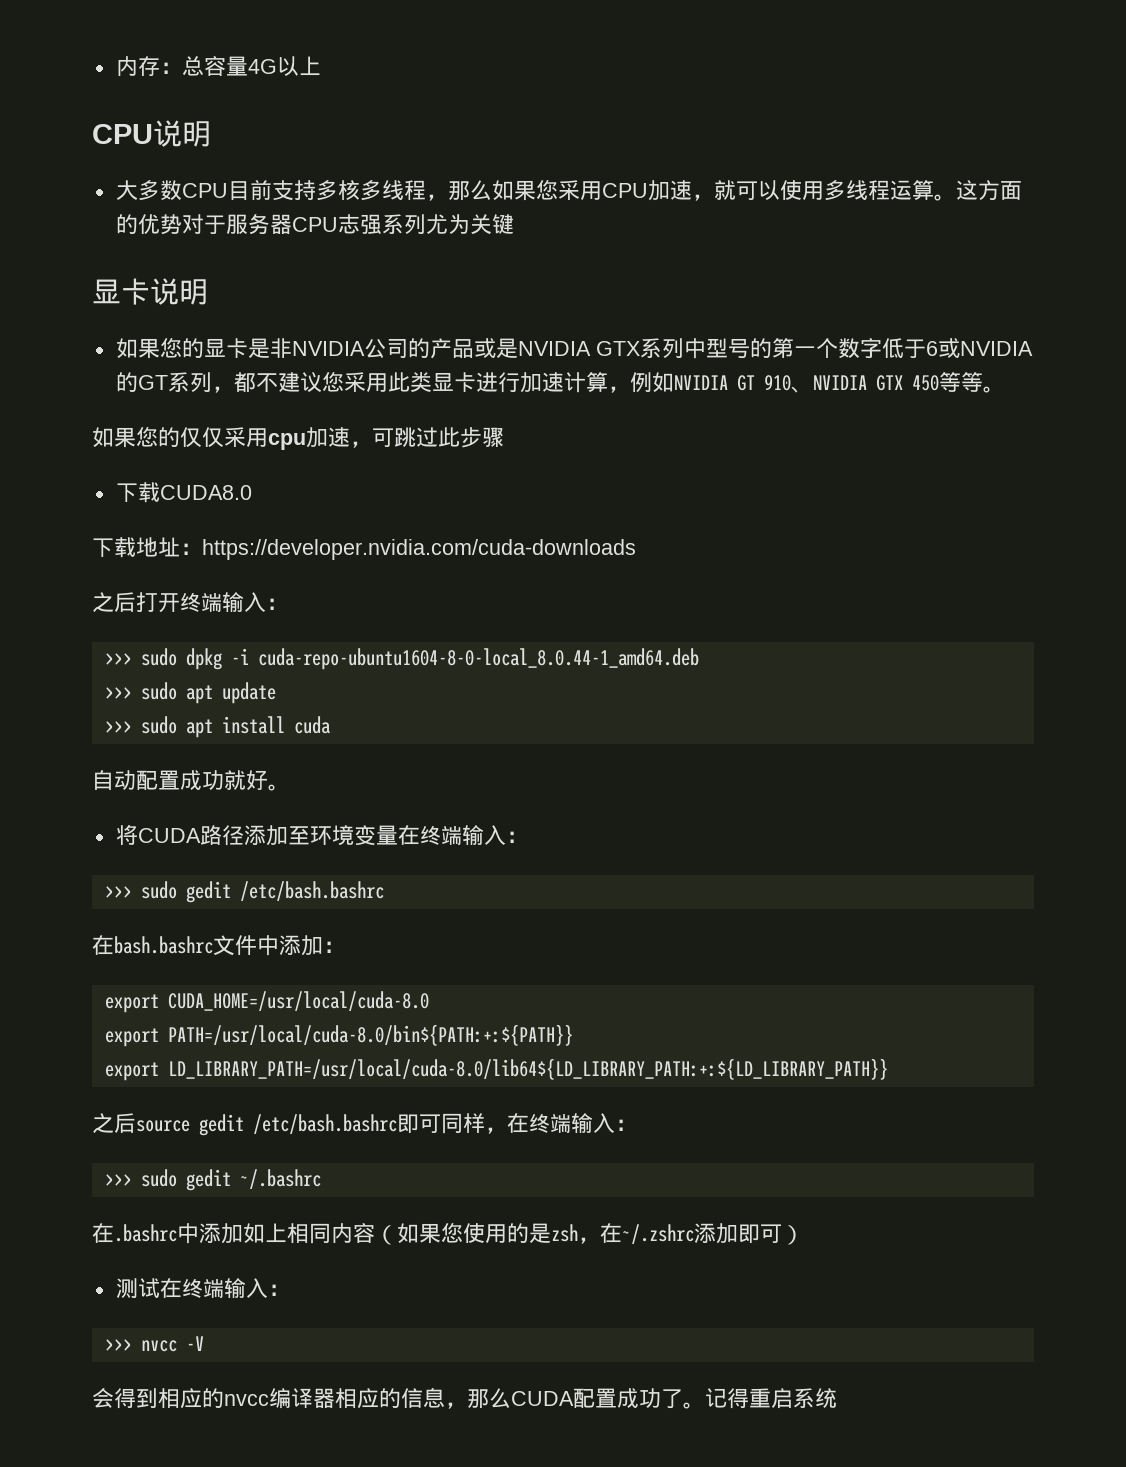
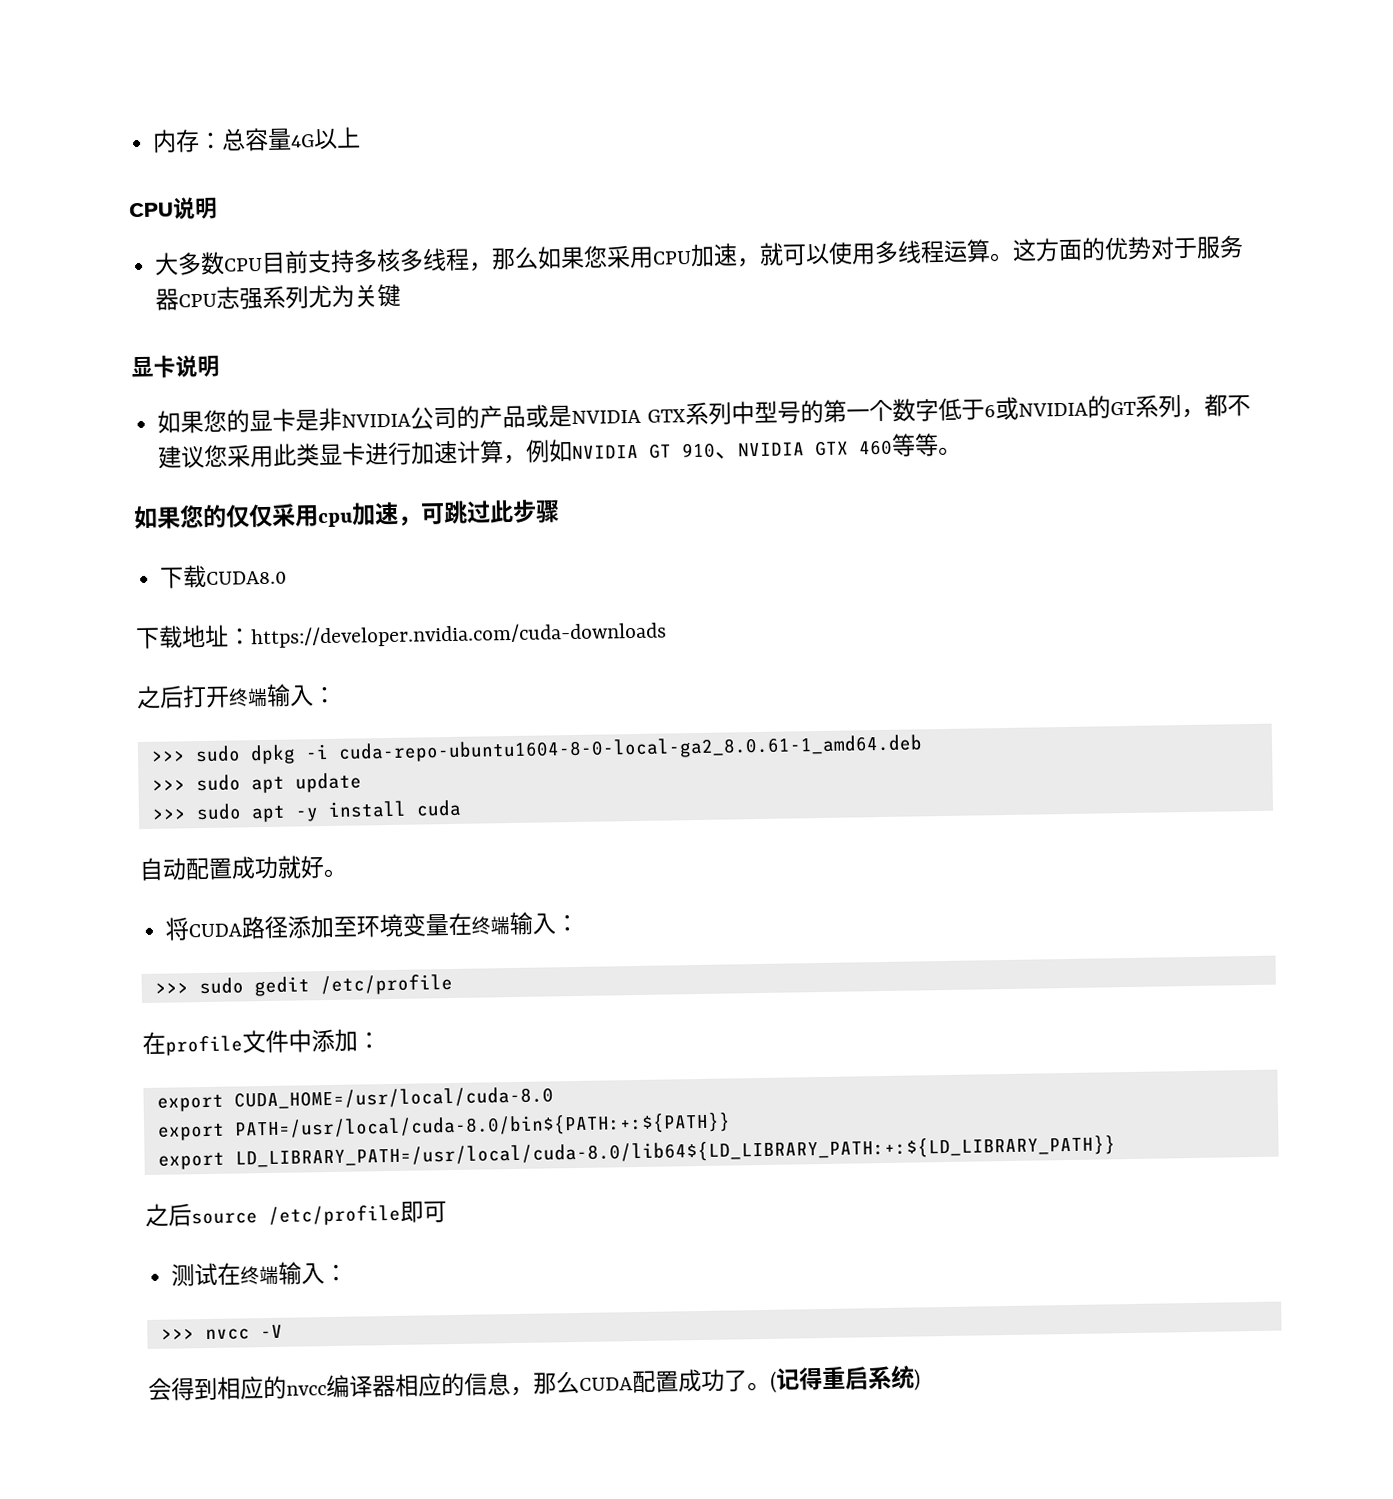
[911,375,939,391] 450 -> [859,439,894,456] 460
[257,648,699,670] cuda-repo-ubuntu1604-8-0-local_8.0.44-1_amd64.deb -> [337,734,923,763] cuda-repo-ubuntu1604-8-0-local-ga2_8.0.61-1_amd64.deb
(213, 728) none -> [294,807,319,822] -y
[239,881,384,901] [92,935,213,955] /etc/bash.bashrc // 在bash.bashrc -> [319,973,453,996] [142,1031,243,1056] /etc/profile // 在profile
[199,1113,637,1136] [104,1169,321,1191] [92,1222,804,1245] gedit /etc/bash.bashrc即可同样，在终端输入： // >>> sudo gedit ~/.bashrc // 在.bashrc中添加如上相同内容（如果您使用的是zsh，在~/.zshrc添加即可） -> [268,1201,447,1227] /etc/profile即可
(705, 1405) none -> [770,1370,777,1393] (
(837, 1398) none -> [914,1368,921,1391] )

